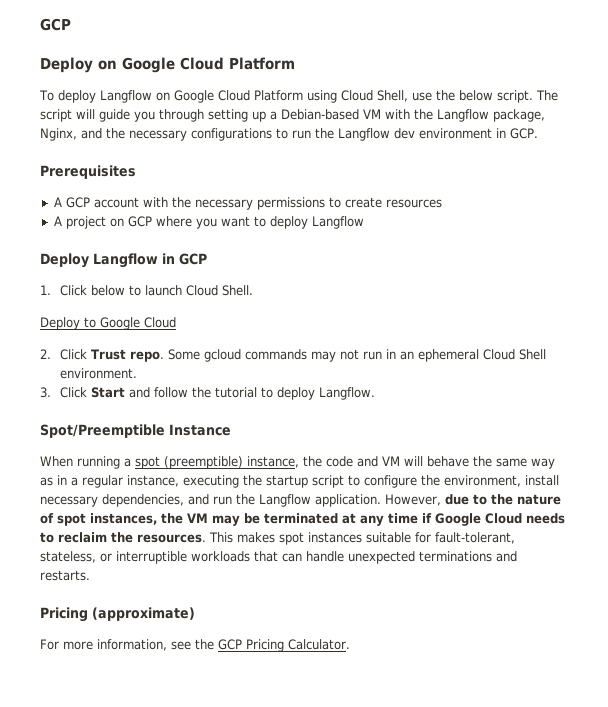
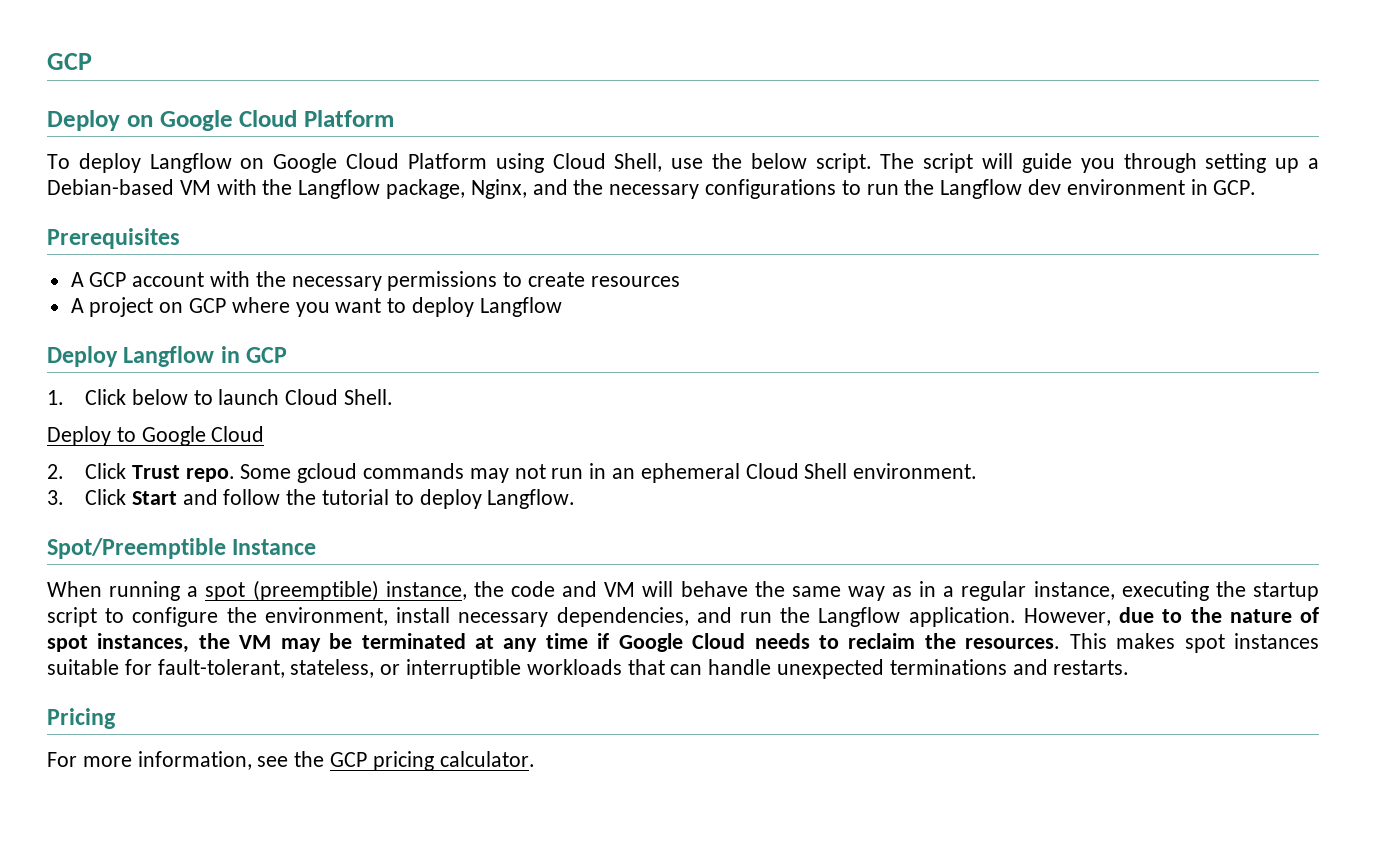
[92,607,195,621] (approximate) -> (116, 718) none
[246,639,350,652] Pricing Calculator. -> [372,751,535,771] pricing calculator.

